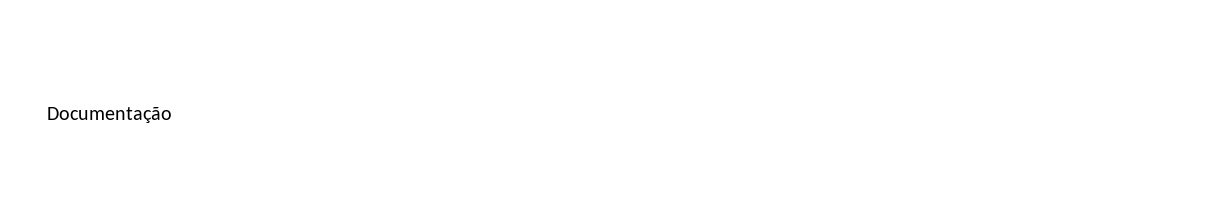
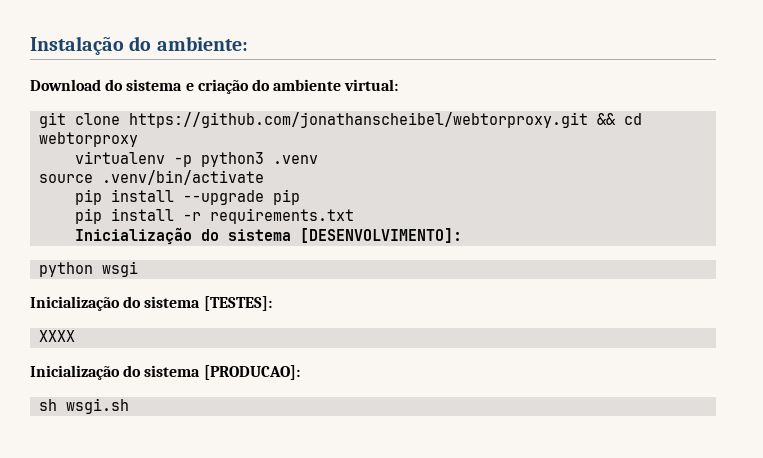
[47,107,172,123] Documentação -> [30,36,248,55] [30,79,399,94] [39,112,643,128] [39,132,139,147] [75,151,319,167] [39,170,265,185] [75,189,301,205] [75,208,355,224] [75,227,463,245] [39,261,139,277] [30,296,272,311] [39,330,76,342] [30,365,300,380] [39,398,130,414] Instalação do ambiente: // Download do sistema e criação do ambiente virtual: // git clone https://github.com/jonathanscheibel/webtorproxy.git && cd webtorproxy // virtualenv -p python3 .venv // source .venv/bin/activate // pip install --upgrade pip // pip install -r requirements.txt // Inicialização do sistema [DESENVOLVIMENTO]: // python wsgi // Inicialização do sistema [TESTES]: // XXXX // Inicialização do sistema [PRODUCAO]: // sh wsgi.sh

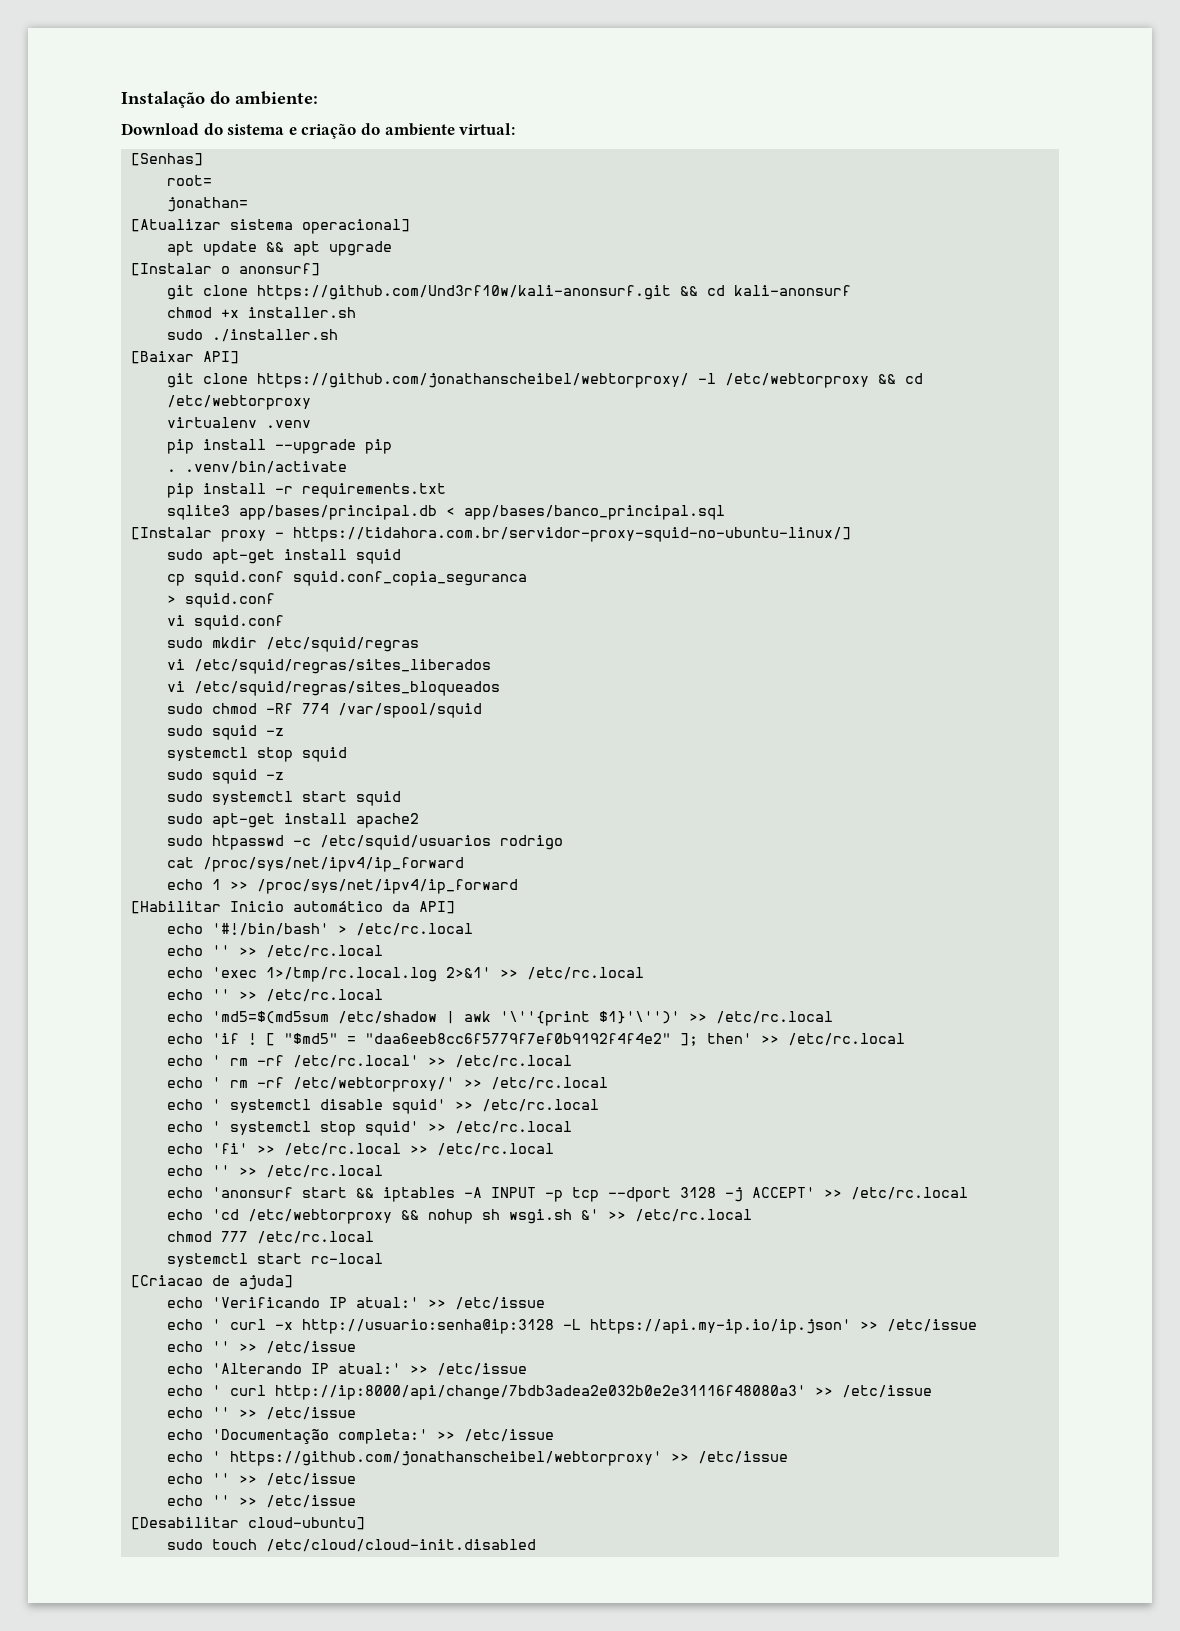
[39,112,643,128] [39,132,139,147] // git clone https://github.com/jonathanscheibel/webtorproxy.git && cd webtorproxy -> [131,153,204,166] [167,175,213,186] [167,197,249,212] [131,219,411,234] [167,241,393,256] [131,263,321,276] [167,285,852,300] [167,307,357,318] [167,329,339,342] [131,351,240,364] [167,373,924,388] [167,395,312,410] // [Senhas] // root= // jonathan= // [Atualizar sistema operacional] // apt update && apt upgrade // [Instalar o anonsurf] // git clone https://github.com/Und3rf10w/kali-anonsurf.git && cd kali-anonsurf // chmod +x installer.sh // sudo ./installer.sh // [Baixar API] // git clone https://github.com/jonathanscheibel/webtorproxy/ -l /etc/webtorproxy && cd /etc/webtorproxy
[174,152,265,167] -p python3 -> (258, 422) none
[39,170,265,185] // source .venv/bin/activate -> (312, 424) none
(301, 197) none -> [167,461,348,474] // . .venv/bin/activate
[75,227,463,245] [39,261,139,277] [30,296,272,311] [39,330,76,342] [30,365,300,380] [39,398,130,414] Inicialização do sistema [DESENVOLVIMENTO]: // python wsgi // Inicialização do sistema [TESTES]: // XXXX // Inicialização do sistema [PRODUCAO]: // sh wsgi.sh -> [167,505,726,520] [131,527,852,542] [167,549,402,564] [167,571,528,586] [167,593,276,608] [167,615,285,630] [167,637,420,652] [167,659,492,674] [167,681,501,696] [167,703,483,718] [167,725,285,740] [167,747,348,762] [167,769,285,784] [167,791,402,806] [167,813,420,828] [167,835,564,850] [167,857,465,872] [167,879,519,894] [131,901,456,914] [167,923,474,936] [167,945,384,958] [167,967,645,982] [167,989,384,1002] [167,1011,834,1026] [167,1033,906,1046] [167,1055,573,1068] [167,1077,609,1092] [167,1099,600,1114] [167,1121,573,1136] [167,1143,555,1156] [167,1165,384,1178] [167,1187,969,1202] [167,1209,753,1224] [167,1231,375,1244] [167,1253,384,1267] [131,1275,294,1290] [167,1297,546,1310] [167,1319,978,1334] [167,1341,357,1354] [167,1363,528,1376] [167,1385,933,1400] [167,1407,357,1420] [167,1429,555,1444] [167,1451,789,1466] [167,1473,357,1486] [167,1495,357,1508] [131,1517,366,1530] [167,1539,537,1552] sqlite3 app/bases/principal.db < app/bases/banco_principal.sql // [Instalar proxy - https://tidahora.com.br/servidor-proxy-squid-no-ubuntu-linux/] // sudo apt-get install squid // cp squid.conf squid.conf_copia_seguranca // > squid.conf // vi squid.conf // sudo mkdir /etc/squid/regras // vi /etc/squid/regras/sites_liberados // vi /etc/squid/regras/sites_bloqueados // sudo chmod -Rf 774 /var/spool/squid // sudo squid -z // systemctl stop squid // sudo squid -z // sudo systemctl start squid // sudo apt-get install apache2 // sudo htpasswd -c /etc/squid/usuarios rodrigo // cat /proc/sys/net/ipv4/ip_forward // echo 1 >> /proc/sys/net/ipv4/ip_forward // [Habilitar Inicio automático da API] // echo '#!/bin/bash' > /etc/rc.local // echo '' >> /etc/rc.local // echo 'exec 1>/tmp/rc.local.log 2>&1' >> /etc/rc.local // echo '' >> /etc/rc.local // echo 'md5=$(md5sum /etc/shadow | awk '\''{print $1}'\'')' >> /etc/rc.local // echo 'if ! [ "$md5" = "daa6eeb8cc6f5779f7ef0b9192f4f4e2" ]; then' >> /etc/rc.local // echo ' rm -rf /etc/rc.local' >> /etc/rc.local // echo ' rm -rf /etc/webtorproxy/' >> /etc/rc.local // echo ' systemctl disable squid' >> /etc/rc.local // echo ' systemctl stop squid' >> /etc/rc.local // echo 'fi' >> /etc/rc.local >> /etc/rc.local // echo '' >> /etc/rc.local // echo 'anonsurf start && iptables -A INPUT -p tcp --dport 3128 -j ACCEPT' >> /etc/rc.local // echo 'cd /etc/webtorproxy && nohup sh wsgi.sh &' >> /etc/rc.local // chmod 777 /etc/rc.local // systemctl start rc-local // [Criacao de ajuda] // echo 'Verificando IP atual:' >> /etc/issue // echo ' curl -x http://usuario:senha@ip:3128 -L https://api.my-ip.io/ip.json' >> /etc/issue // echo '' >> /etc/issue // echo 'Alterando IP atual:' >> /etc/issue // echo ' curl http://ip:8000/api/change/7bdb3adea2e032b0e2e31116f48080a3' >> /etc/issue // echo '' >> /etc/issue // echo 'Documentação completa:' >> /etc/issue // echo ' https://github.com/jonathanscheibel/webtorproxy' >> /etc/issue // echo '' >> /etc/issue // echo '' >> /etc/issue // [Desabilitar cloud-ubuntu] // sudo touch /etc/cloud/cloud-init.disabled

